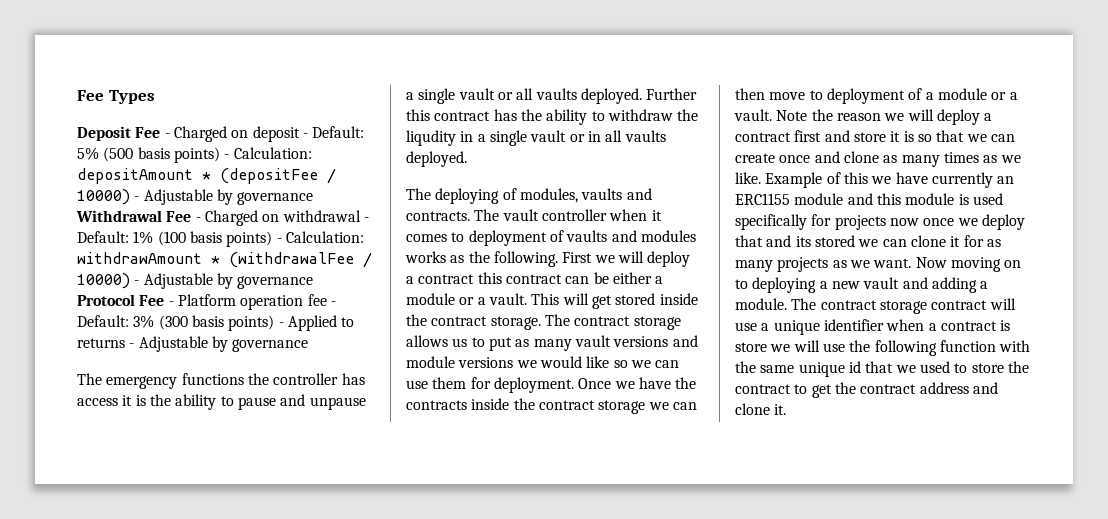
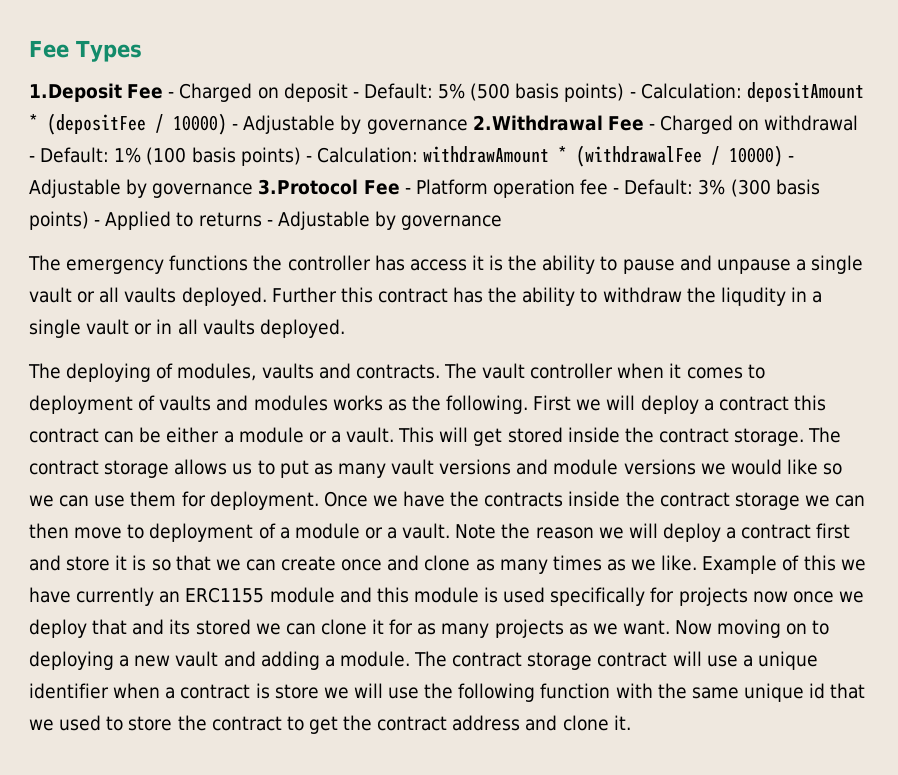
[77,126,131,141] Deposit -> [29,83,122,102] 1.Deposit
[76,210,162,222] Withdrawal -> [472,115,603,131] 2.Withdrawal
[77,294,135,306] Protocol -> [258,179,359,195] 3.Protocol

